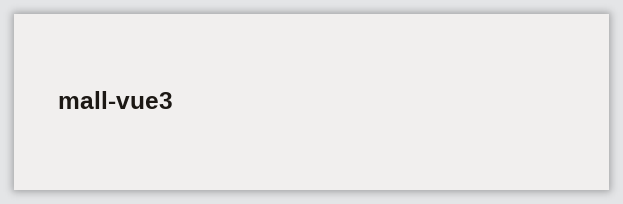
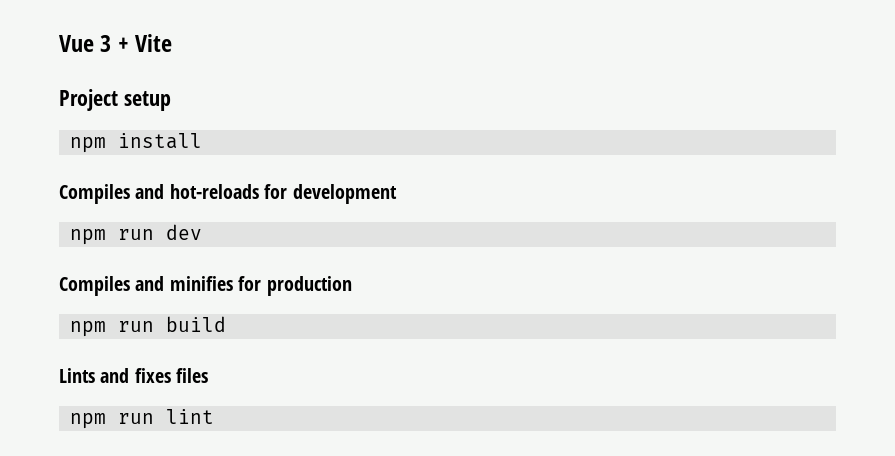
[58,91,173,109] mall-vue3 -> [59,34,173,52] [59,89,171,111] [70,133,203,153] [59,184,397,204] [70,224,203,245] [59,276,352,296] [70,316,227,337] [59,368,209,383] [70,409,215,429] Vue 3 + Vite // Project setup // npm install // Compiles and hot-reloads for development // npm run dev // Compiles and minifies for production // npm run build // Lints and fixes files // npm run lint

